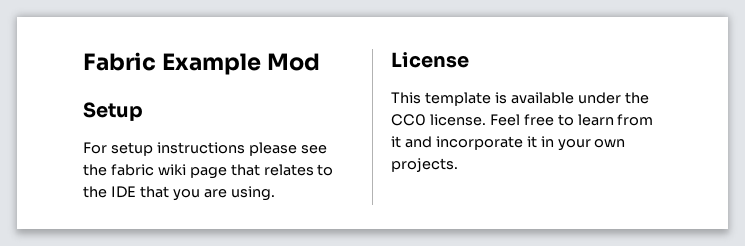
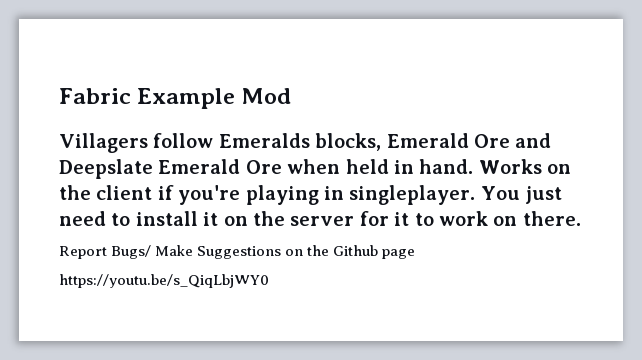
[83,102,143,121] [83,142,327,156] [83,164,334,179] [83,186,275,201] [391,52,469,68] [391,92,649,106] [391,114,654,126] [391,136,626,151] [391,158,458,172] Setup // For setup instructions please see the fabric wiki page that relates to the IDE that you are using. // License // This template is available under the CC0 license. Feel free to learn from it and incorporate it in your own projects. -> [59,133,552,153] [59,159,572,179] [59,185,563,205] [59,211,581,226] [59,245,416,259] [59,274,269,288] Villagers follow Emeralds blocks, Emerald Ore and Deepslate Emerald Ore when held in hand. Works on the client if you're playing in singleplayer. You just need to install it on the server for it to work on there. // Report Bugs/ Make Suggestions on the Github page // https://youtu.be/s_QiqLbjWY0

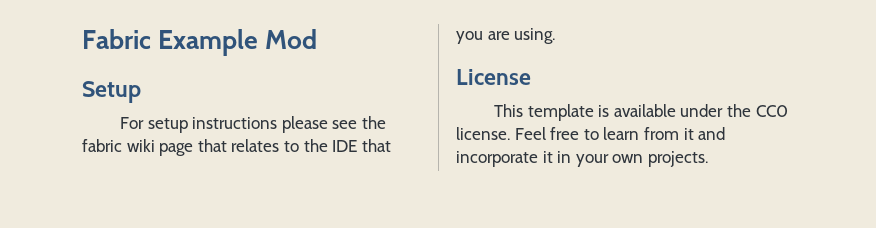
[59,133,552,153] [59,159,572,179] [59,185,563,205] [59,211,581,226] [59,245,416,259] [59,274,269,288] Villagers follow Emeralds blocks, Emerald Ore and Deepslate Emerald Ore when held in hand. Works on the client if you're playing in singleplayer. You just need to install it on the server for it to work on there. // Report Bugs/ Make Suggestions on the Github page // https://youtu.be/s_QiqLbjWY0 -> [82,81,141,103] [120,116,387,133] [82,139,391,156] [456,28,556,44] [456,69,531,85] [494,104,788,121] [456,127,726,140] [456,151,708,167] Setup // For setup instructions please see the fabric wiki page that relates to the IDE that you are using. // License // This template is available under the CC0 license. Feel free to learn from it and incorporate it in your own projects.

